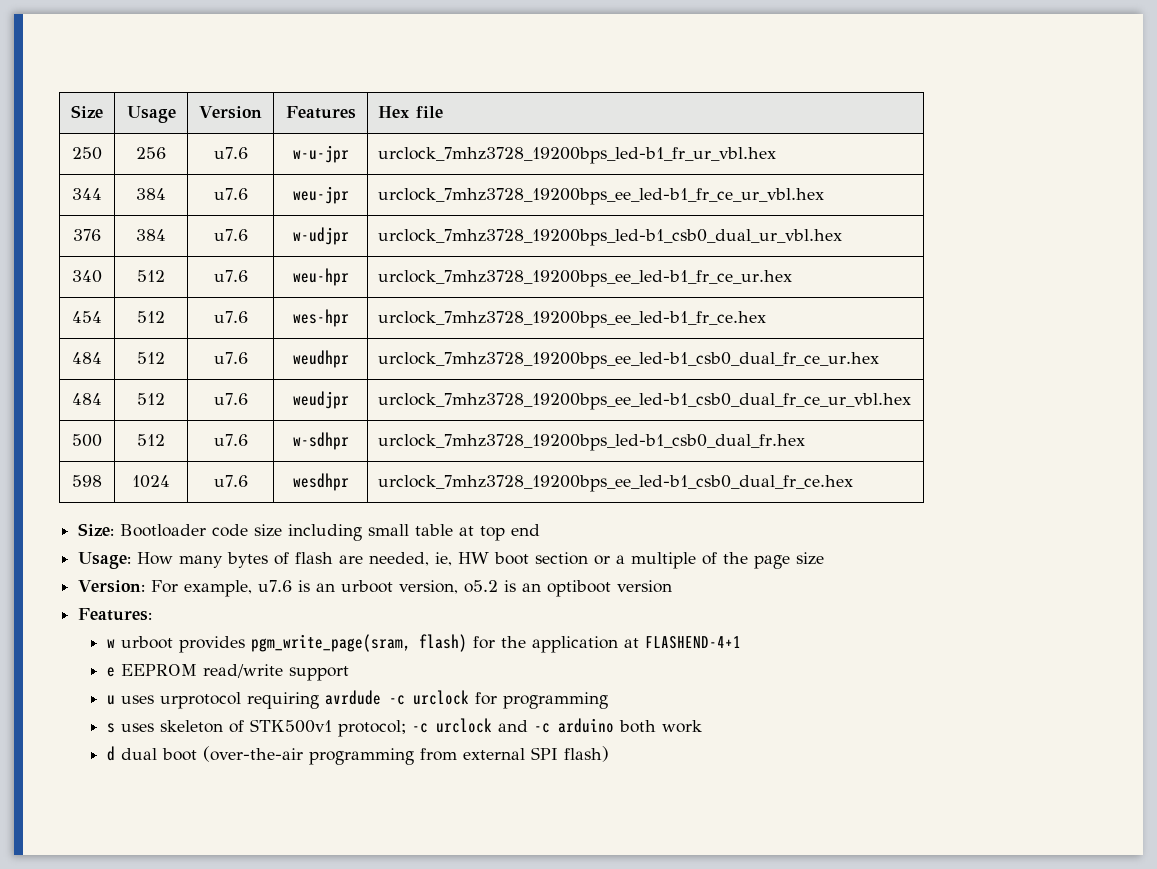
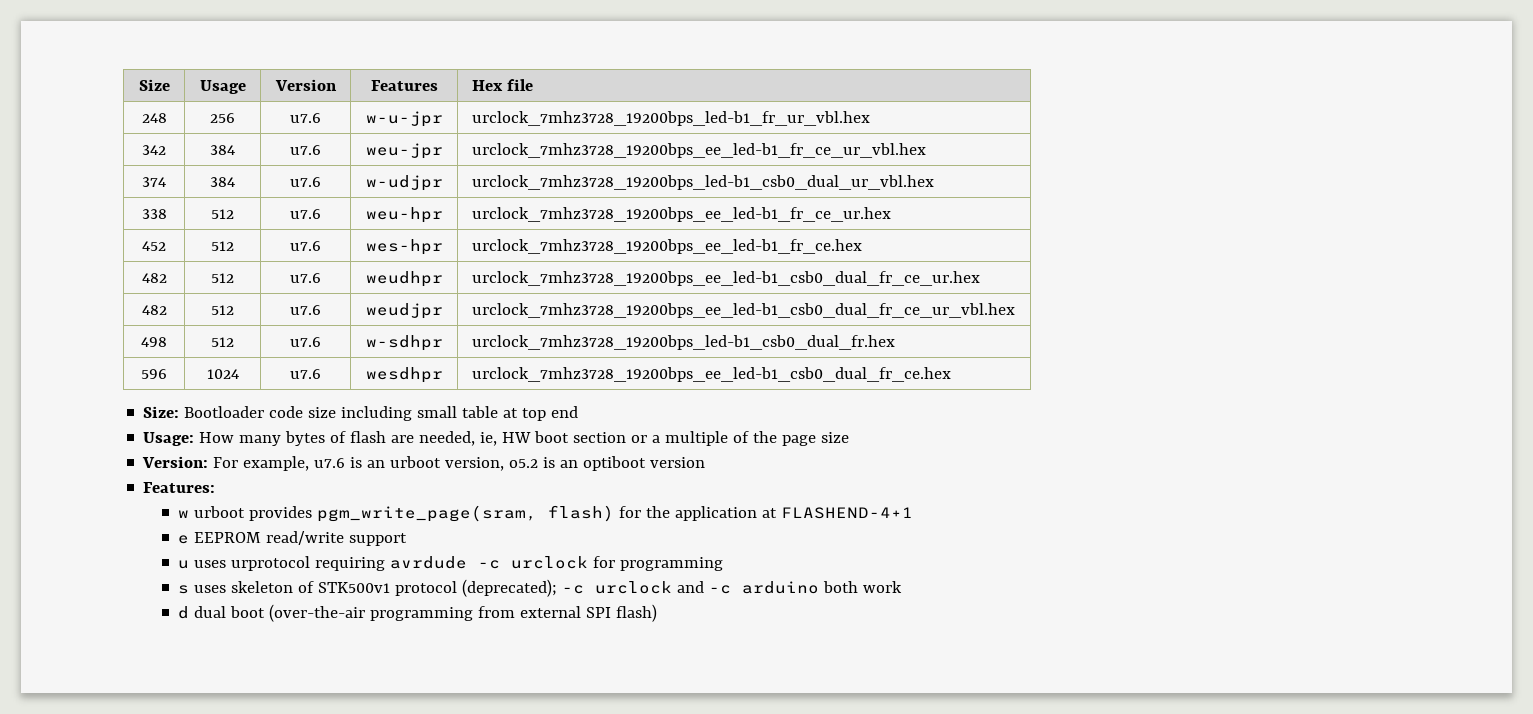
[72,147,102,160] 250 -> [141,113,167,123] 248
[72,188,102,200] 344 -> [142,145,166,155] 342
[73,229,101,241] 376 -> [142,177,166,187] 374
[72,270,102,283] 340 -> [141,209,167,219] 338
[72,311,102,323] 454 -> [142,241,166,251] 452
[72,352,102,364] 484 -> [141,273,167,283] 482
[72,393,102,405] 484 -> [141,305,167,315] 482
[72,434,102,447] 500 -> [141,337,167,347] 498
[72,475,102,487] 598 -> [141,369,167,379] 596
[337,720,406,737] protocol; -> [395,579,558,597] protocol (deprecated);

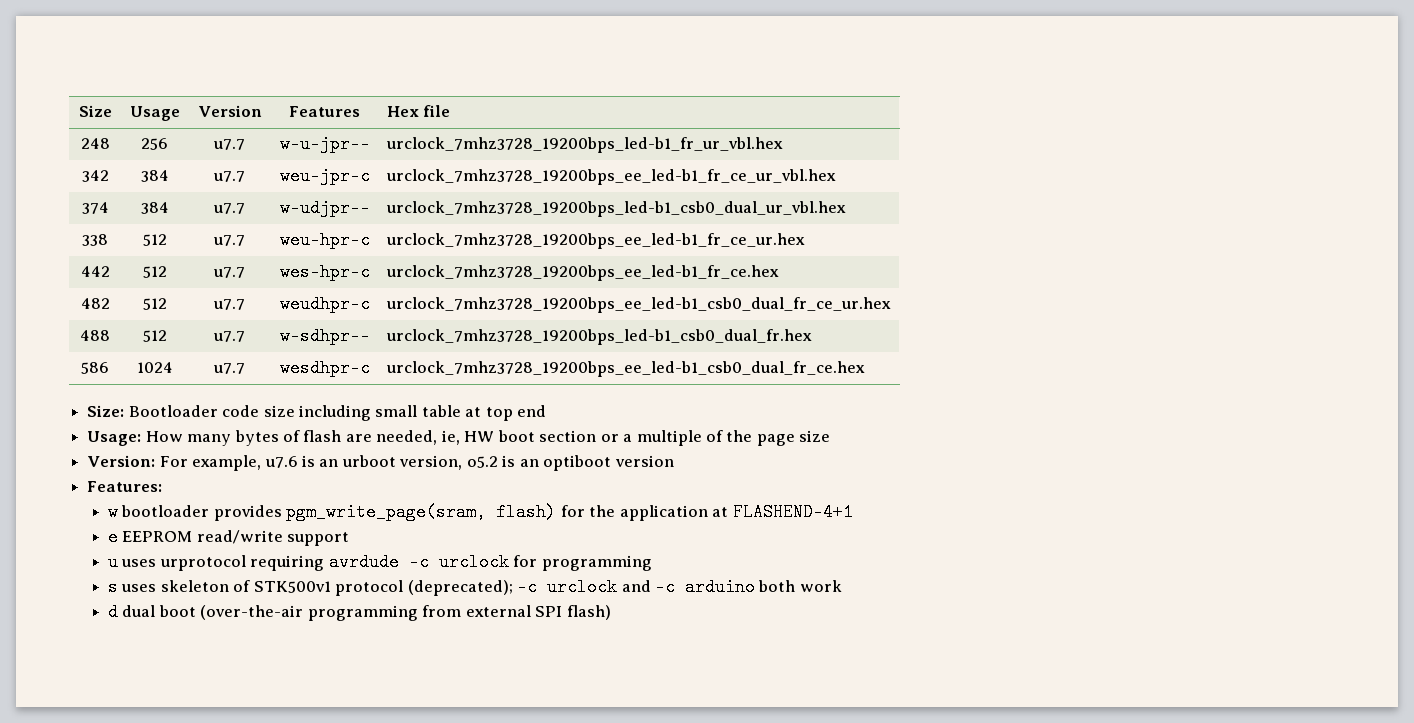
[290,113,321,123] [365,111,443,127] u7.6 | w-u-jpr -> [213,139,245,150] [279,135,370,153] u7.7 | w-u-jpr--
[290,145,321,155] [365,143,443,159] u7.6 | weu-jpr -> [213,171,245,182] [279,167,370,185] u7.7 | weu-jpr-c
[290,177,321,187] [365,175,443,191] u7.6 | w-udjpr -> [213,203,245,214] [279,199,370,217] u7.7 | w-udjpr--
[290,209,321,219] [365,207,443,223] u7.6 | weu-hpr -> [213,235,245,246] [279,231,370,249] u7.7 | weu-hpr-c
[142,241,166,251] [211,241,234,251] [290,241,321,251] [365,239,443,255] 452 | 512 | u7.6 | wes-hpr -> [80,266,110,277] [142,266,167,278] [213,267,245,278] [279,263,370,281] 442 | 512 | u7.7 | wes-hpr-c
[290,273,321,283] [365,271,443,287] u7.6 | weudhpr -> [213,299,245,310] [279,295,370,313] u7.7 | weudhpr-c
[141,305,167,315] [211,305,234,315] [290,305,321,315] [365,303,443,319] [471,303,1015,318] [141,337,167,347] [211,337,234,347] [290,337,321,347] [365,335,443,351] 482 | 512 | u7.6 | weudjpr | urclock_7mhz3728_19200bps_ee_led-b1_csb0_dual_fr_ce_ur_vbl.hex // 498 | 512 | u7.6 | w-sdhpr -> [80,330,110,341] [142,330,167,342] [213,331,245,342] [279,327,370,345] 488 | 512 | u7.7 | w-sdhpr--
[141,369,167,379] 596 -> [81,362,109,374] 586
[290,369,321,379] [365,367,443,383] u7.6 | wesdhpr -> [213,363,245,374] [279,359,370,377] u7.7 | wesdhpr-c
[194,506,246,518] urboot -> [121,505,210,517] bootloader

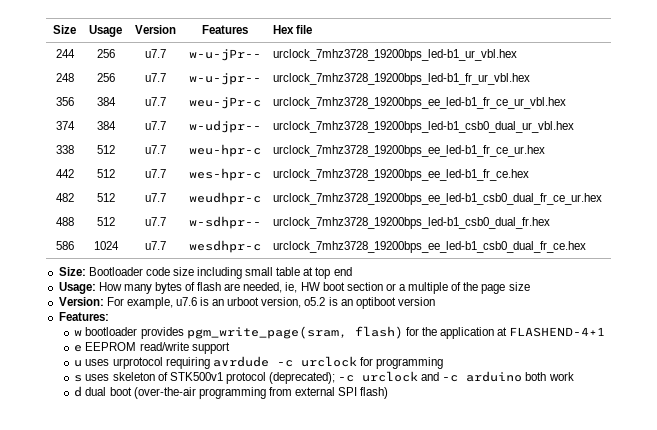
(450, 111) none -> [55,49,75,58] [96,49,115,58] [145,49,166,58] [189,49,261,61] [273,49,518,61] // 244 | 256 | u7.7 | w-u-jPr-- | urclock_7mhz3728_19200bps_led-b1_ur_vbl.hex
[81,170,109,182] [140,170,169,182] [213,171,245,182] [279,167,370,185] 342 | 384 | u7.7 | weu-jpr-c -> [55,97,74,106] [96,97,116,106] [145,97,166,106] [189,97,261,109] 356 | 384 | u7.7 | weu-jPr-c

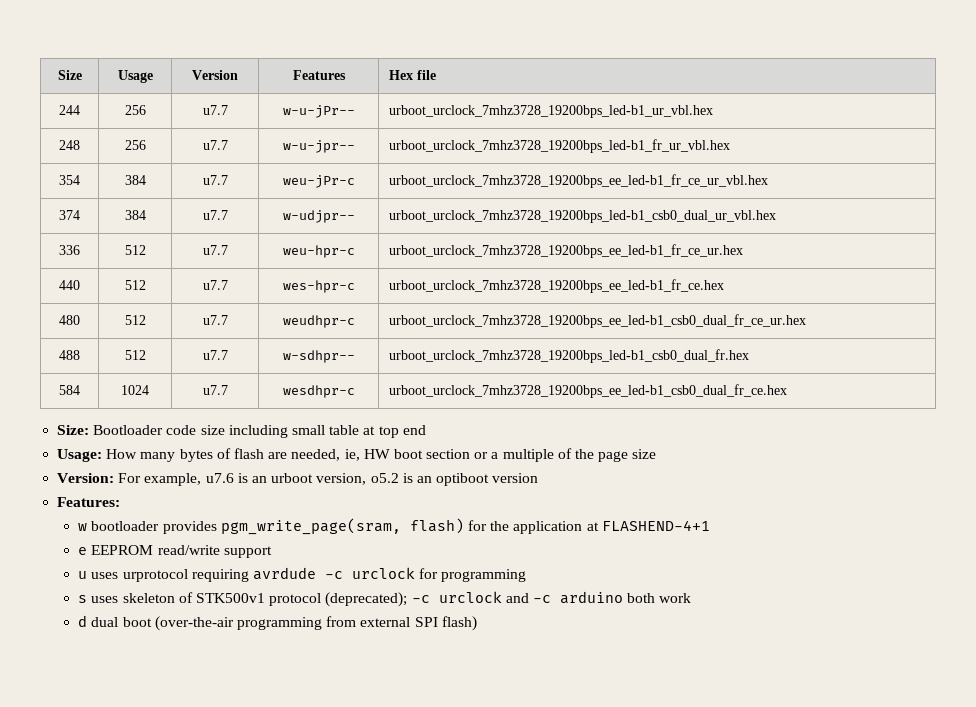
[273,49,518,61] urclock_7mhz3728_19200bps_led-b1_ur_vbl.hex -> [388,105,713,118] urboot_urclock_7mhz3728_19200bps_led-b1_ur_vbl.hex
[273,73,531,85] [55,97,74,106] urclock_7mhz3728_19200bps_led-b1_fr_ur_vbl.hex // 356 -> [388,139,730,153] [59,175,80,185] urboot_urclock_7mhz3728_19200bps_led-b1_fr_ur_vbl.hex // 354
[273,97,567,109] urclock_7mhz3728_19200bps_ee_led-b1_fr_ce_ur_vbl.hex -> [388,174,768,188] urboot_urclock_7mhz3728_19200bps_ee_led-b1_fr_ce_ur_vbl.hex
[273,121,575,133] [55,145,74,154] urclock_7mhz3728_19200bps_led-b1_csb0_dual_ur_vbl.hex // 338 -> [388,210,776,223] [59,245,80,255] urboot_urclock_7mhz3728_19200bps_led-b1_csb0_dual_ur_vbl.hex // 336
[273,145,546,157] [55,169,74,178] urclock_7mhz3728_19200bps_ee_led-b1_fr_ce_ur.hex // 442 -> [388,244,743,258] [59,280,80,290] urboot_urclock_7mhz3728_19200bps_ee_led-b1_fr_ce_ur.hex // 440
[273,169,530,181] [55,193,74,202] urclock_7mhz3728_19200bps_ee_led-b1_fr_ce.hex // 482 -> [388,279,724,293] [59,315,80,325] urboot_urclock_7mhz3728_19200bps_ee_led-b1_fr_ce.hex // 480
[273,193,603,205] urclock_7mhz3728_19200bps_ee_led-b1_csb0_dual_fr_ce_ur.hex -> [388,314,806,328] urboot_urclock_7mhz3728_19200bps_ee_led-b1_csb0_dual_fr_ce_ur.hex
[273,217,551,229] [55,241,74,250] urclock_7mhz3728_19200bps_led-b1_csb0_dual_fr.hex // 586 -> [388,349,749,363] [59,385,80,395] urboot_urclock_7mhz3728_19200bps_led-b1_csb0_dual_fr.hex // 584
[273,241,587,253] urclock_7mhz3728_19200bps_ee_led-b1_csb0_dual_fr_ce.hex -> [388,384,787,398] urboot_urclock_7mhz3728_19200bps_ee_led-b1_csb0_dual_fr_ce.hex

